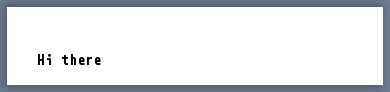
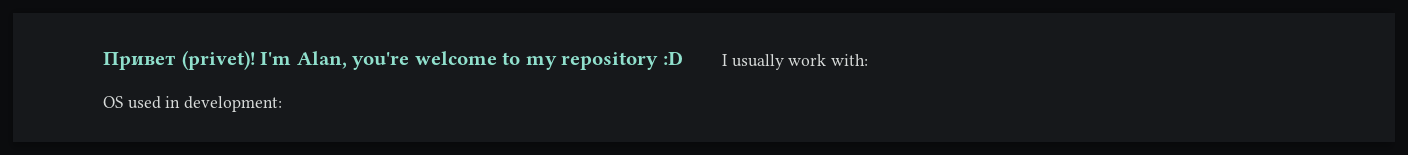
[37,54,101,65] Hi there -> [103,50,683,70] [103,96,283,112] [722,54,869,70] Привет (privet)! I'm Alan, you're welcome to my repository :D // OS used in development: // I usually work with:

